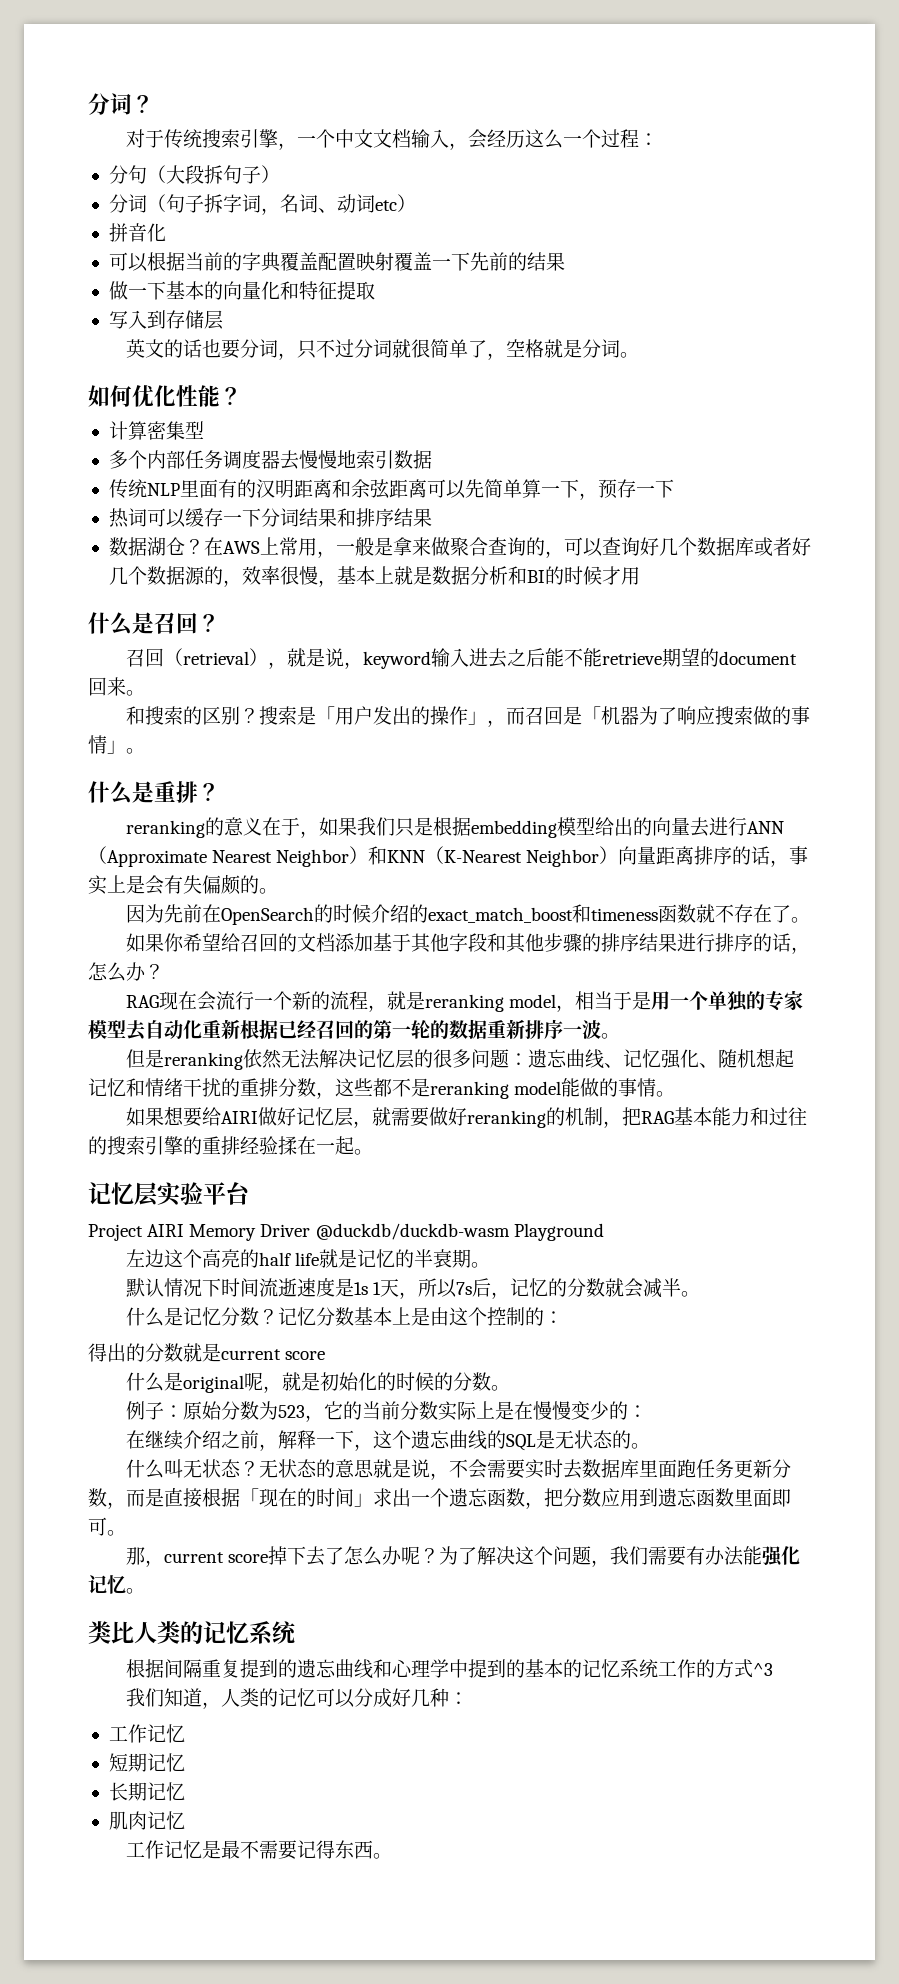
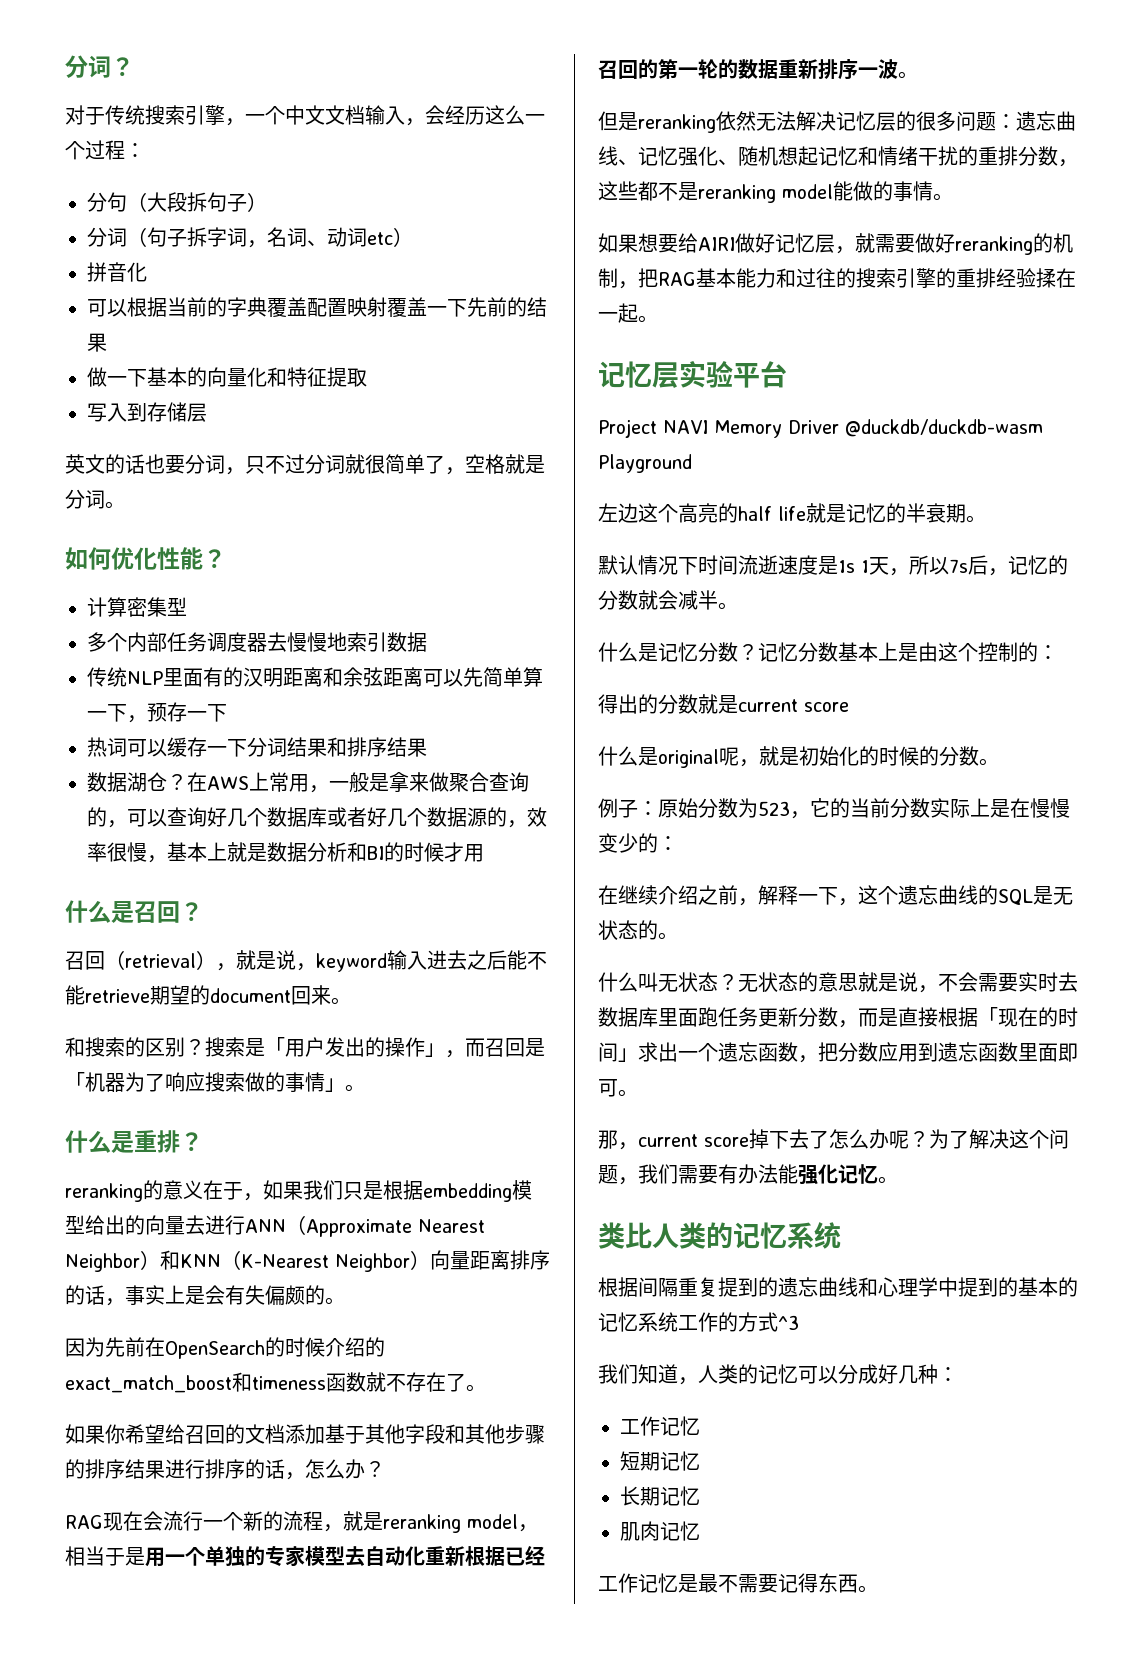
[147,1224,185,1237] AIRI -> [663,420,708,434] NAVI

